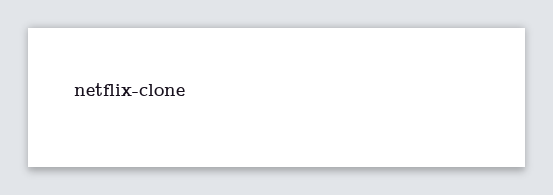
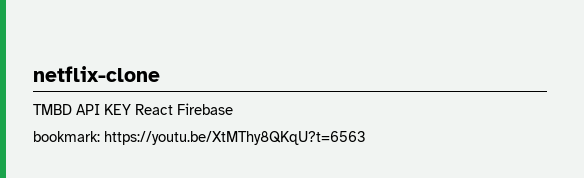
(185, 89) none -> [33,103,233,115] [33,131,366,145] // TMBD API KEY React Firebase // bookmark: https://youtu.be/XtMThy8QKqU?t=6563

